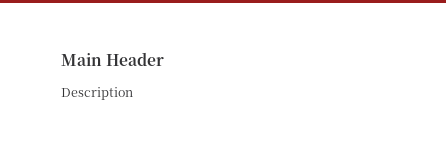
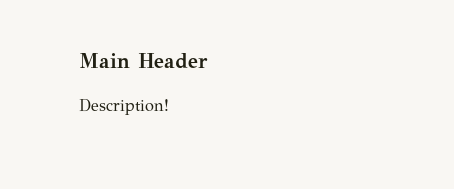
[61,87,133,100] Description -> [79,98,169,115] Description!

